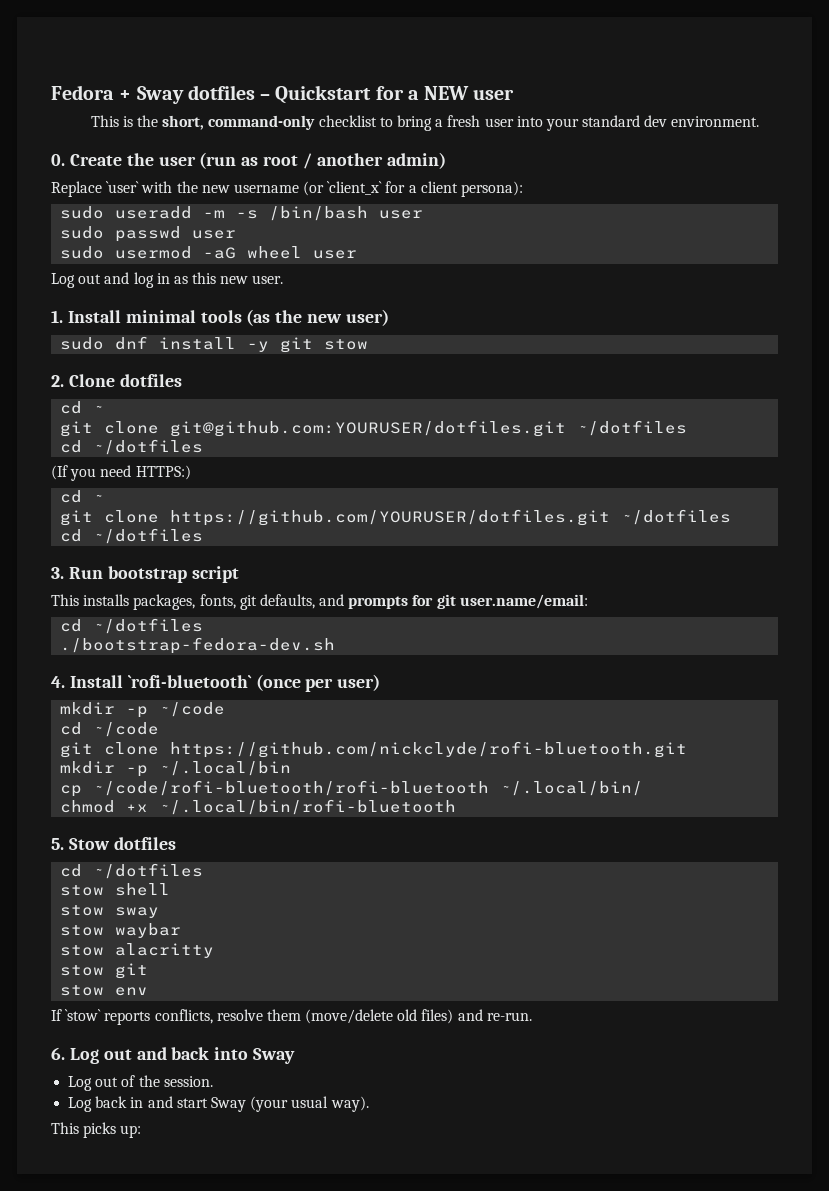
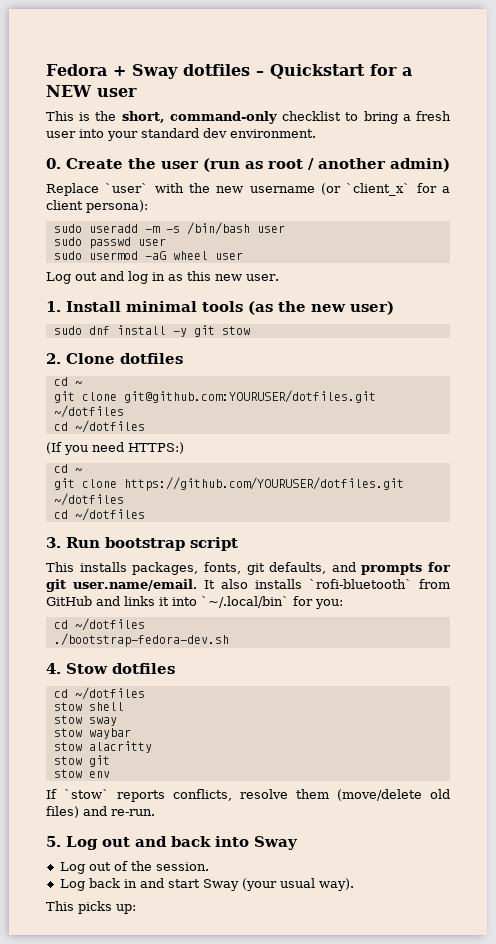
[459,594,588,609] [60,618,204,634] [60,637,336,654] [51,674,381,692] [60,702,226,718] [60,722,160,737] [60,741,688,758] [60,761,292,777] [60,780,644,797] [60,799,457,815] [51,838,64,850] user.name/email: // cd ~/dotfiles // ./bootstrap-fedora-dev.sh // 4. Install `rofi-bluetooth` (once per user) // mkdir -p ~/code // cd ~/code // git clone https://github.com/nickclyde/rofi-bluetooth.git // mkdir -p ~/.local/bin // cp ~/code/rofi-bluetooth/rofi-bluetooth ~/.local/bin/ // chmod +x ~/.local/bin/rofi-bluetooth // 5. -> [73,579,450,591] [46,596,343,609] [53,618,145,631] [53,633,229,647] [46,663,61,674] user.name/email. It also installs `rofi-bluetooth` from GitHub and links it into `~/.local/bin` for you: // cd ~/dotfiles // ./bootstrap-fedora-dev.sh // 4.
[51,1047,65,1060] 6. -> [46,836,61,847] 5.

